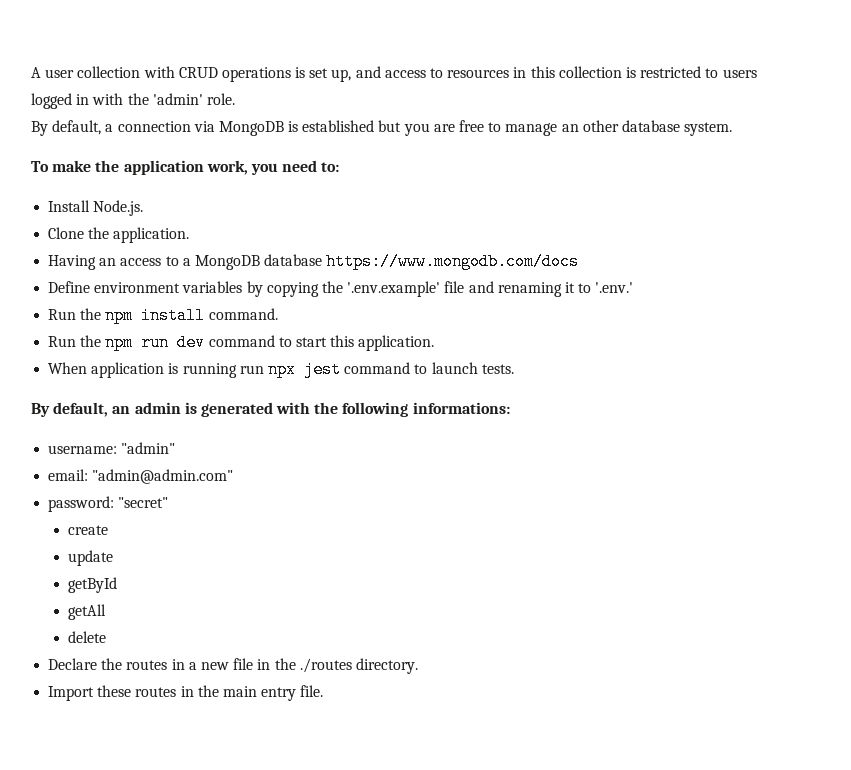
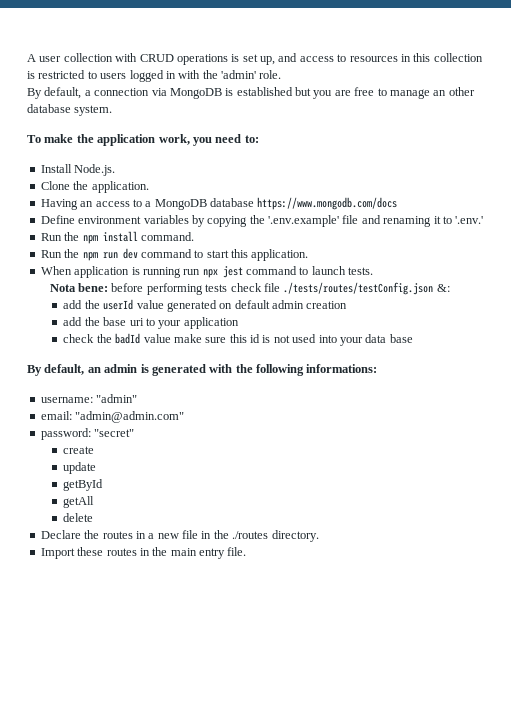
(514, 369) none -> [49,282,450,295] [63,299,348,312] [63,317,239,329] [63,333,413,346] // Nota bene: before performing tests check file ./tests/routes/testConfig.json &: // add the userId value generated on default admin creation // add the base uri to your application // check the badId value make sure this id is not used into your data base

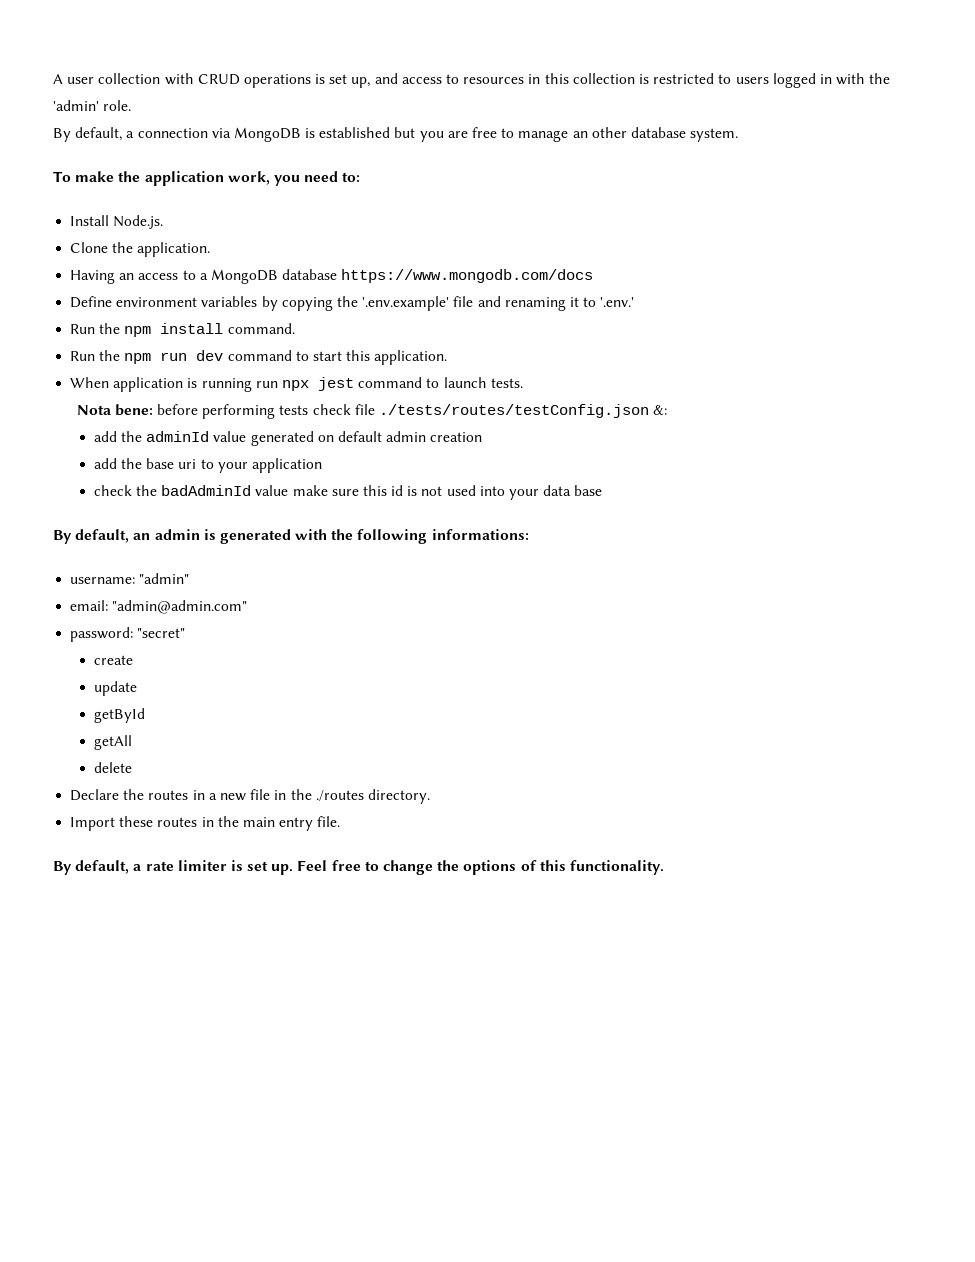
[103,299,134,310] userId -> [146,431,210,442] adminId
[115,333,141,344] badId -> [161,485,252,496] badAdminId
(247, 551) none -> [53,860,664,875] // By default, a rate limiter is set up. Feel free to change the options of this functionality.

